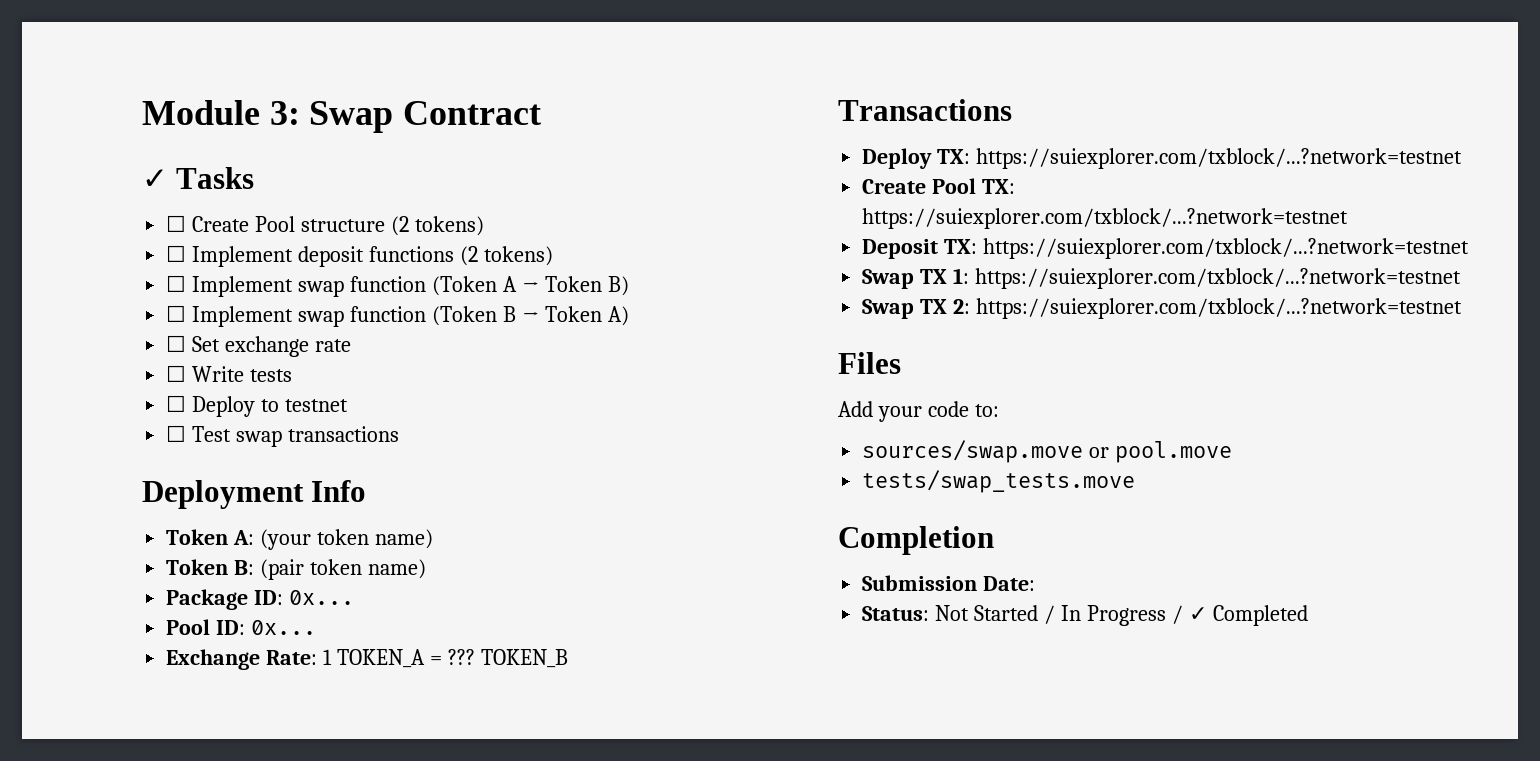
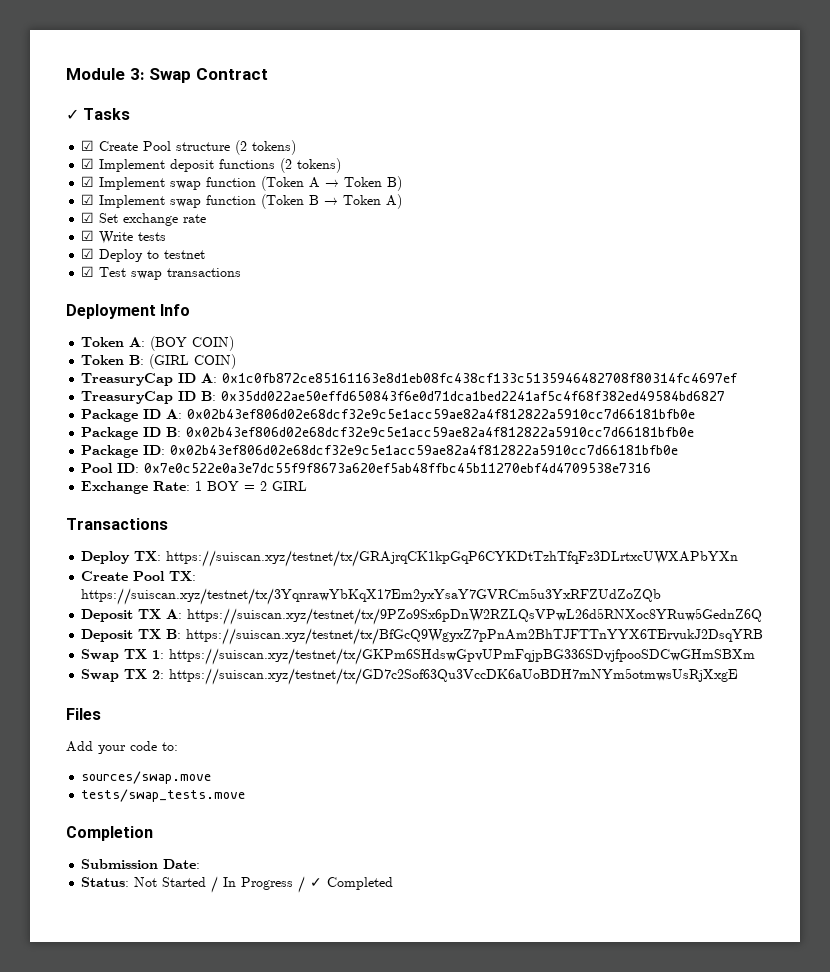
[166,215,187,232] ☐ -> [81,140,95,151] ☑
[166,245,187,262] ☐ -> [81,158,95,169] ☑
[166,275,187,292] ☐ -> [81,176,95,187] ☑
[166,305,187,322] ☐ -> [81,194,95,205] ☑
[166,335,187,352] ☐ -> [81,212,95,223] ☑
[166,365,187,382] ☐ -> [81,230,95,241] ☑
[166,395,187,412] ☐ -> [81,248,95,259] ☑
[166,425,187,442] ☐ -> [81,266,95,277] ☑
[260,529,433,550] (your token name) -> [150,336,235,351] (BOY COIN)
[260,559,426,580] (pair token name) -> [149,354,237,369] [81,373,739,386] [81,391,726,404] [81,409,696,422] [81,427,695,440] (GIRL COIN) // TreasuryCap ID A: 0x1c0fb872ce85161163e8d1eb08fc438cf133c5135946482708f80314fc4697ef // TreasuryCap ID B: 0x35dd022ae50effd650843f6e0d71dca1bed2241af5c4f68f382ed49584bd6827 // Package ID A: 0x02b43ef806d02e68dcf32e9c5e1acc59ae82a4f812822a5910cc7d66181bfb0e // Package ID B: 0x02b43ef806d02e68dcf32e9c5e1acc59ae82a4f812822a5910cc7d66181bfb0e
[289,590,355,605] 0x... -> [170,445,679,455] 0x02b43ef806d02e68dcf32e9c5e1acc59ae82a4f812822a5910cc7d66181bfb0e
[251,620,317,635] 0x... -> [144,463,652,473] 0x7e0c522e0a3e7dc55f9f8673a620ef5ab48ffbc45b11270ebf4d4709538e7316
[337,649,568,668] TOKEN_A = ??? TOKEN_B -> [207,481,308,491] BOY = 2 GIRL
[976,148,1463,169] https://suiexplorer.com/txblock/...?network=testnet -> [166,550,739,567] https://suiscan.xyz/testnet/tx/GRAjrqCK1kpGqP6CYKDtTzhTfqFz3DLrtxcUWXAPbYXn
[862,208,1349,229] [862,238,1470,259] https://suiexplorer.com/txblock/...?network=testnet // Deposit TX: https://suiexplorer.com/txblock/...?network=testnet -> [81,588,662,605] [81,608,763,625] [81,628,764,645] https://suiscan.xyz/testnet/tx/3YqnrawYbKqX17Em2yxYsaY7GVRCm5u3YxRFZUdZoZQb // Deposit TX A: https://suiscan.xyz/testnet/tx/9PZo9Sx6pDnW2RZLQsVPwL26d5RNXoc8YRuw5GednZ6Q // Deposit TX B: https://suiscan.xyz/testnet/tx/BfGcQ9WgyxZ7pPnAm2BhTJFTTnYYX6TErvukJ2DsqYRB
[975,268,1462,289] https://suiexplorer.com/txblock/...?network=testnet -> [169,648,756,665] https://suiscan.xyz/testnet/tx/GKPm6SHdswGpvUPmFqjpBG336SDvjfpooSDCwGHmSBXm
[976,298,1463,319] https://suiexplorer.com/txblock/...?network=testnet -> [169,668,739,685] https://suiscan.xyz/testnet/tx/GD7c2Sof63Qu3VccDK6aUoBDH7mNYm5otmwsUsRjXxgE
[1089,441,1233,463] or pool.move -> (212, 777) none

